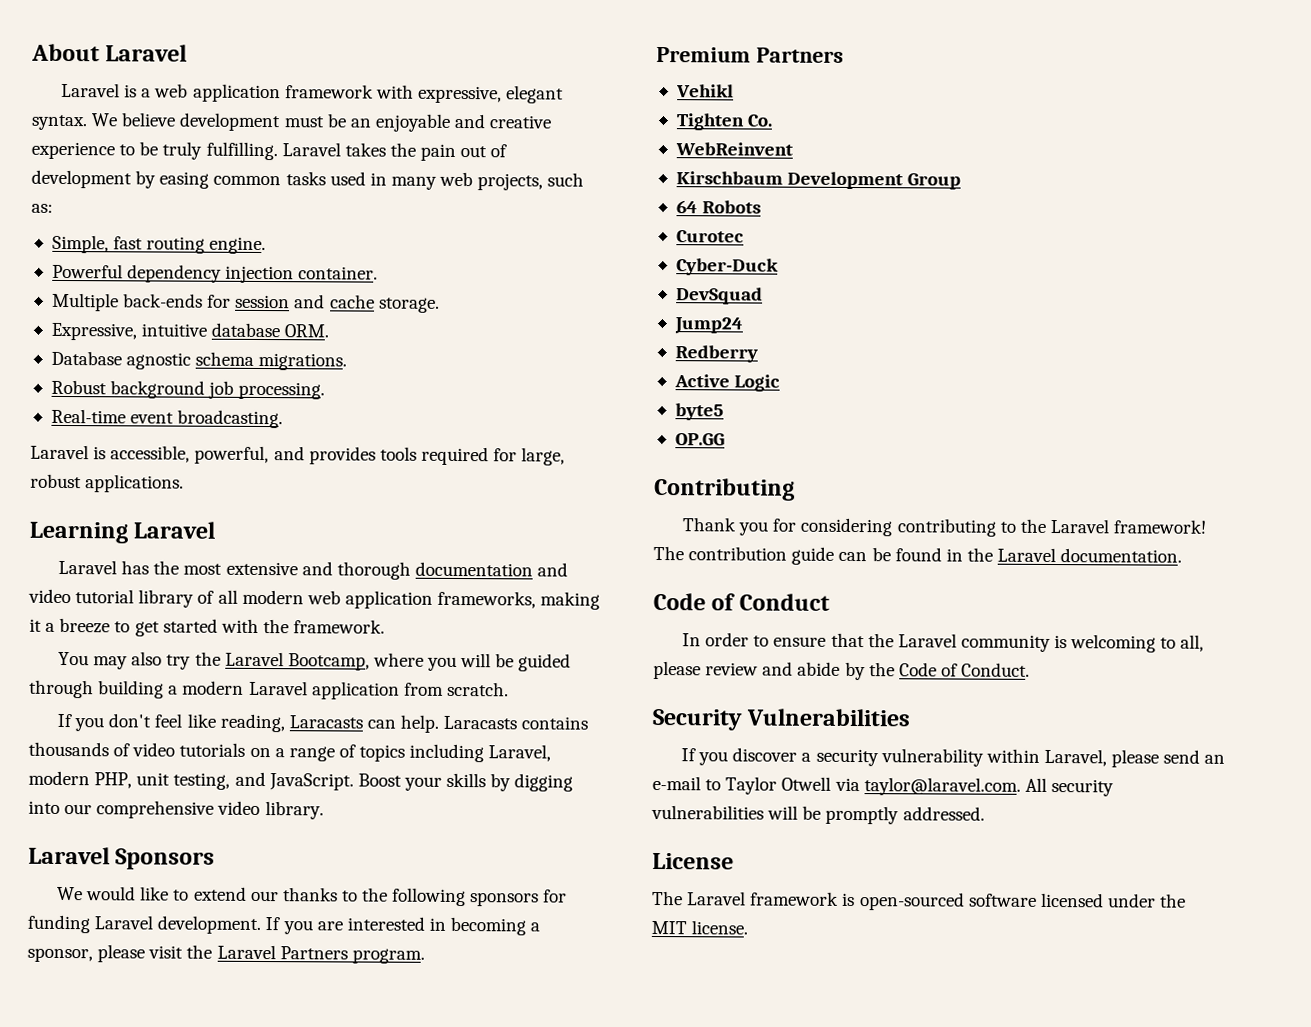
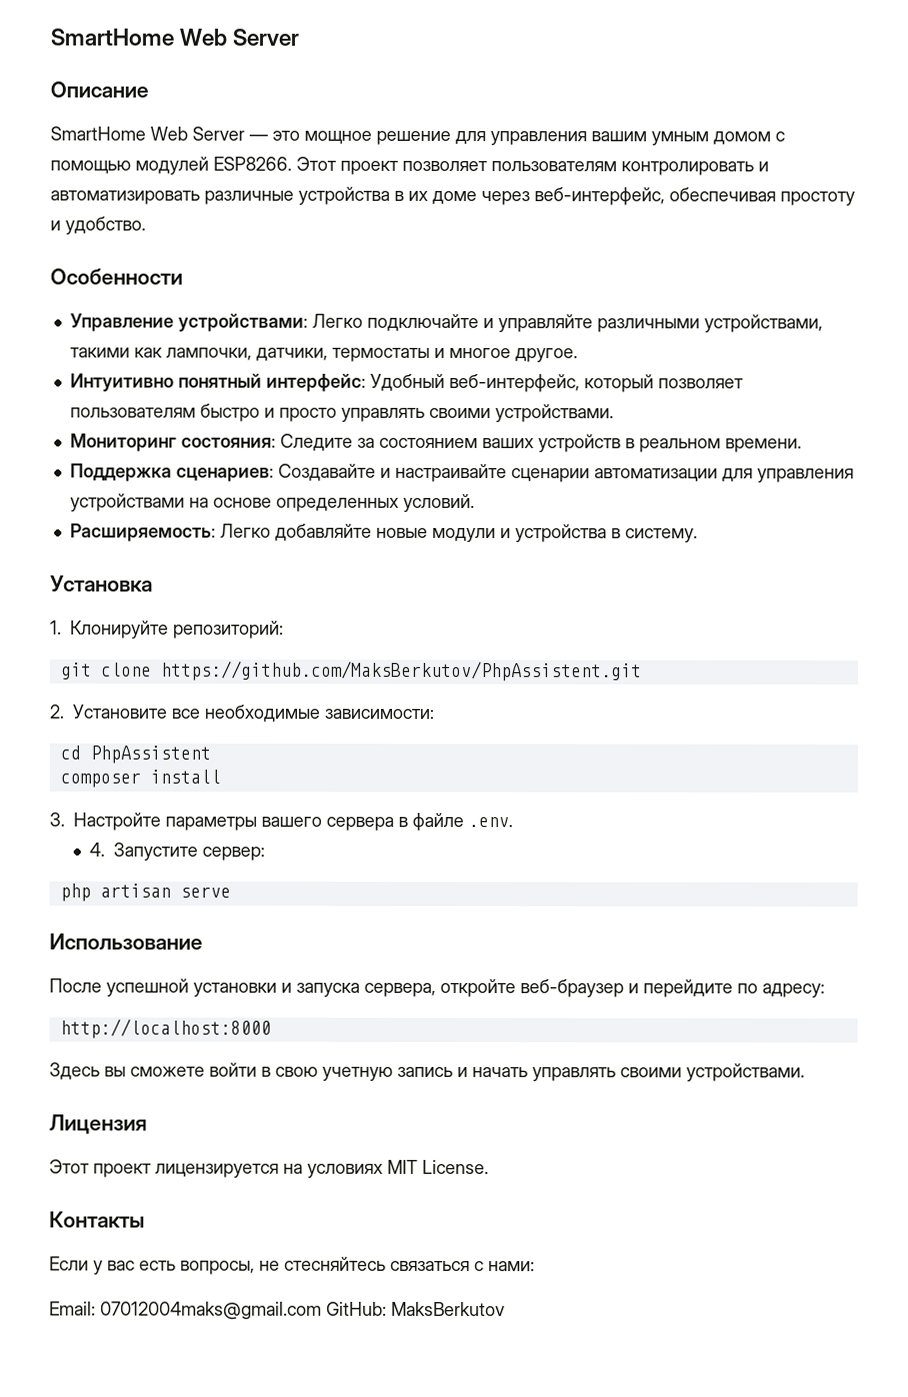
[31,43,188,62] [60,82,565,104] [31,112,553,132] [31,141,508,161] [31,169,585,191] [31,203,53,213] [51,234,267,255] [51,263,379,284] [51,292,440,313] [50,322,330,341] [50,350,348,371] [50,379,326,400] [50,408,284,429] [30,444,566,466] [30,473,185,493] [29,521,216,544] [57,559,569,580] [28,588,601,610] [29,617,386,637] [57,651,572,672] [29,679,509,700] [56,713,589,733] [28,741,552,763] [28,770,574,792] [28,800,324,820] [28,846,216,870] [56,886,568,907] [27,914,541,936] [27,944,425,964] [656,46,844,63] [675,84,734,98] [675,113,774,131] [674,142,793,156] [675,171,962,190] [675,200,762,214] [675,230,744,243] [675,258,779,276] [675,287,763,305] [673,317,743,335] [674,345,758,363] [673,374,781,392] [674,403,724,421] [674,433,725,446] [654,477,795,501] [681,517,1207,537] [653,545,1183,565] [653,592,830,611] [681,632,1205,653] [653,660,1031,681] [652,708,912,731] [680,747,1226,768] [652,775,1114,797] [651,804,985,825] [652,852,734,870] [652,890,1187,911] [651,920,749,935] About Laravel // Laravel is a web application framework with expressive, elegant syntax. We believe development must be an enjoyable and creative experience to be truly fulfilling. Laravel takes the pain out of development by easing common tasks used in many web projects, such as: // Simple, fast routing engine. // Powerful dependency injection container. // Multiple back-ends for session and cache storage. // Expressive, intuitive database ORM. // Database agnostic schema migrations. // Robust background job processing. // Real-time event broadcasting. // Laravel is accessible, powerful, and provides tools required for large, robust applications. // Learning Laravel // Laravel has the most extensive and thorough documentation and video tutorial library of all modern web application frameworks, making it a breeze to get started with the framework. // You may also try the Laravel Bootcamp, where you will be guided through building a modern Laravel application from scratch. // If you don't feel like reading, Laracasts can help. Laracasts contains thousands of video tutorials on a range of topics including Laravel, modern PHP, unit testing, and JavaScript. Boost your skills by digging into our comprehensive video library. // Laravel Sponsors // We would like to extend our thanks to the following sponsors for funding Laravel development. If you are interested in becoming a sponsor, please visit the Laravel Partners program. // Premium Partners // Vehikl // Tighten Co. // WebReinvent // Kirschbaum Development Group // 64 Robots // Curotec // Cyber-Duck // DevSquad // Jump24 // Redberry // Active Logic // byte5 // OP.GG // Contributing // Thank you for considering contributing to the Laravel framework! The contribution guide can be found in the Laravel documentation. // Code of Conduct // In order to ensure that the Laravel community is welcoming to all, please review and abide by the Code of Conduct. // Security Vulnerabilities // If you discover a security vulnerability within Laravel, please send an e-mail to Taylor Otwell via taylor@laravel.com. All security vulnerabilities will be promptly addressed. // License // The Laravel framework is open-sourced software licensed under the MIT license. -> [50,28,300,46] [50,81,149,98] [50,126,785,146] [50,156,769,176] [50,186,855,206] [50,216,146,235] [50,268,183,285] [69,313,823,333] [69,347,578,363] [69,373,744,393] [69,403,614,423] [69,433,802,453] [69,463,854,483] [69,493,475,513] [69,523,698,543] [50,575,153,592] [50,620,285,639] [60,660,642,682] [49,704,434,722] [59,745,211,764] [59,769,221,788] [49,812,513,832] [88,842,265,861] [59,883,231,902] [49,933,203,950] [49,978,825,998] [59,1018,271,1039] [49,1062,805,1082] [49,1114,147,1135] [49,1159,489,1178] [49,1211,145,1228] [49,1256,535,1275] [49,1301,505,1320] SmartHome Web Server // Описание // SmartHome Web Server — это мощное решение для управления вашим умным домом с помощью модулей ESP8266. Этот проект позволяет пользователям контролировать и автоматизировать различные устройства в их доме через веб-интерфейс, обеспечивая простоту и удобство. // Особенности // Управление устройствами: Легко подключайте и управляйте различными устройствами, такими как лампочки, датчики, термостаты и многое другое. // Интуитивно понятный интерфейс: Удобный веб-интерфейс, который позволяет пользователям быстро и просто управлять своими устройствами. // Мониторинг состояния: Следите за состоянием ваших устройств в реальном времени. // Поддержка сценариев: Создавайте и настраивайте сценарии автоматизации для управления устройствами на основе определенных условий. // Расширяемость: Легко добавляйте новые модули и устройства в систему. // Установка // 1. Клонируйте репозиторий: // git clone https://github.com/MaksBerkutov/PhpAssistent.git // 2. Установите все необходимые зависимости: // cd PhpAssistent // composer install // 3. Настройте параметры вашего сервера в файле .env. // 4. Запустите сервер: // php artisan serve // Использование // После успешной установки и запуска сервера, откройте веб-браузер и перейдите по адресу: // http://localhost:8000 // Здесь вы сможете войти в свою учетную запись и начать управлять своими устройствами. // Лицензия // Этот проект лицензируется на условиях MIT License. // Контакты // Если у вас есть вопросы, не стесняйтесь связаться с нами: // Email: 07012004maks@gmail.com GitHub: MaksBerkutov

